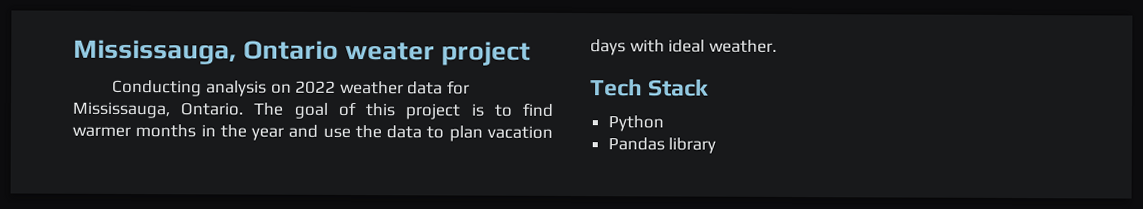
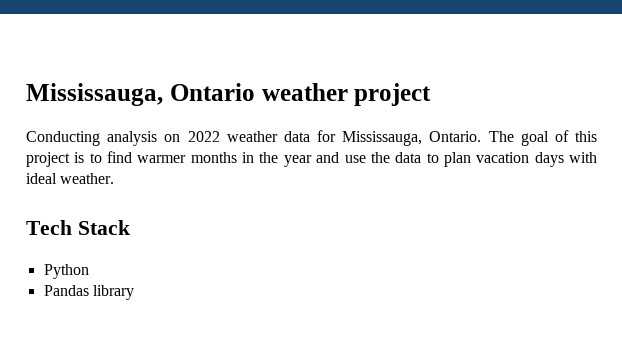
[345,41,436,61] weater -> [261,83,348,101] weather

